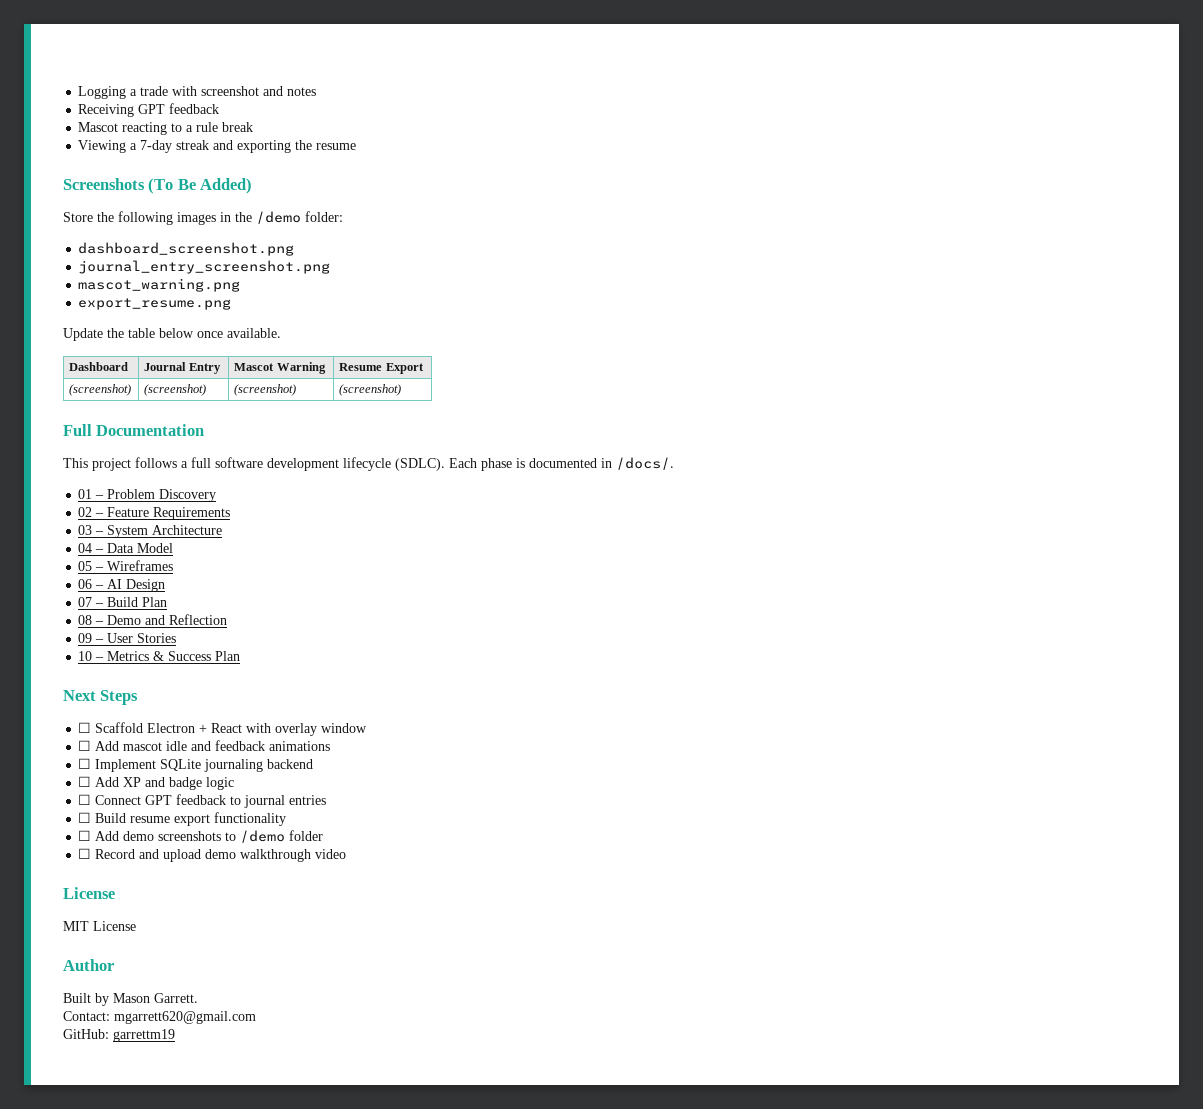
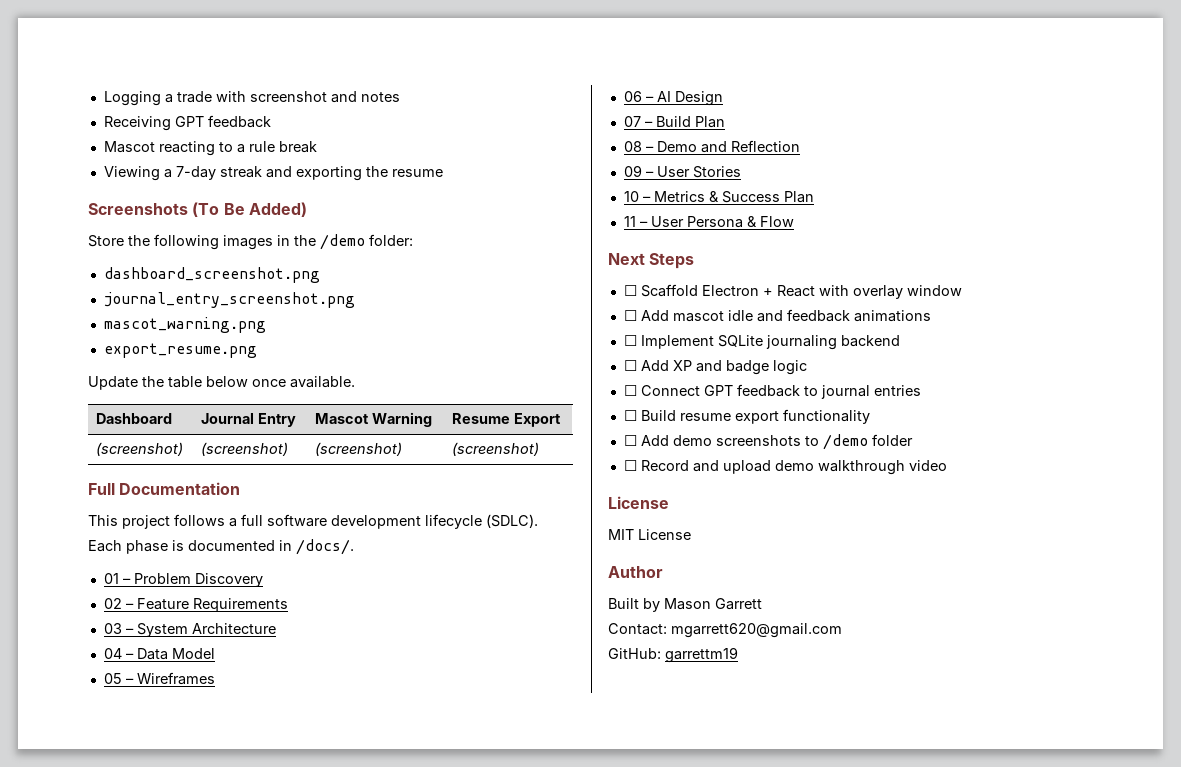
(241, 656) none -> [623,216,794,228] // 11 – User Persona & Flow
[154,993,198,1003] Garrett. -> [715,598,762,610] Garrett

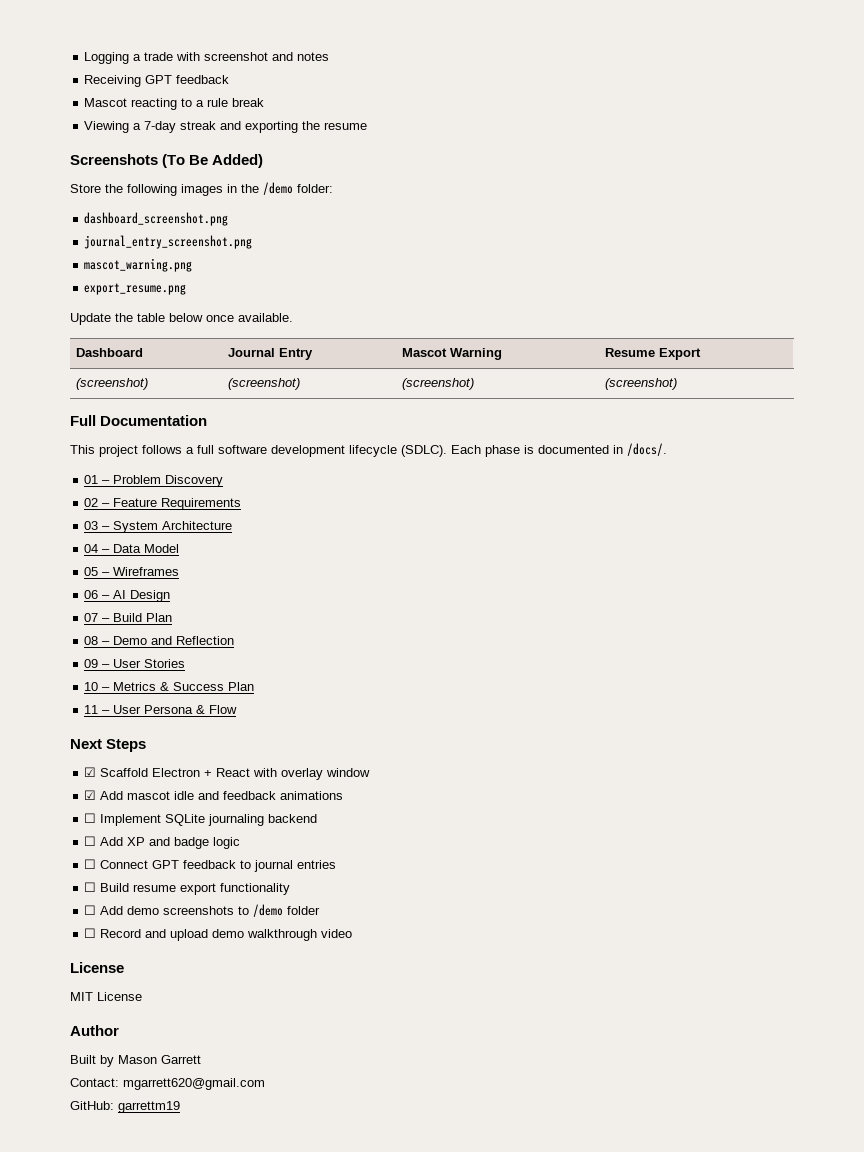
[623,285,637,296] ☐ -> [84,767,97,777] ☑
[623,310,637,321] ☐ -> [84,790,97,800] ☑

